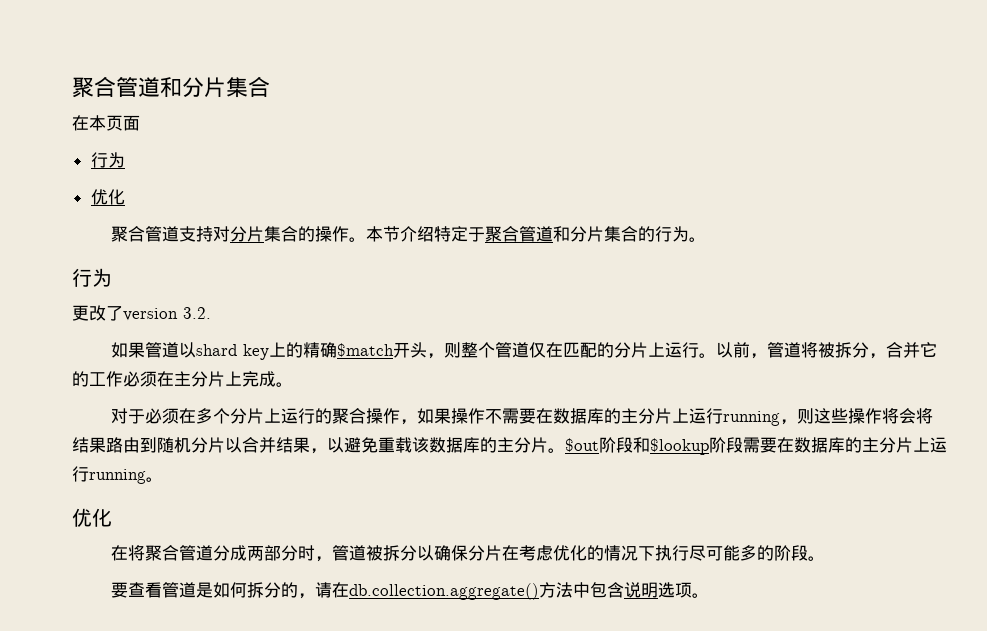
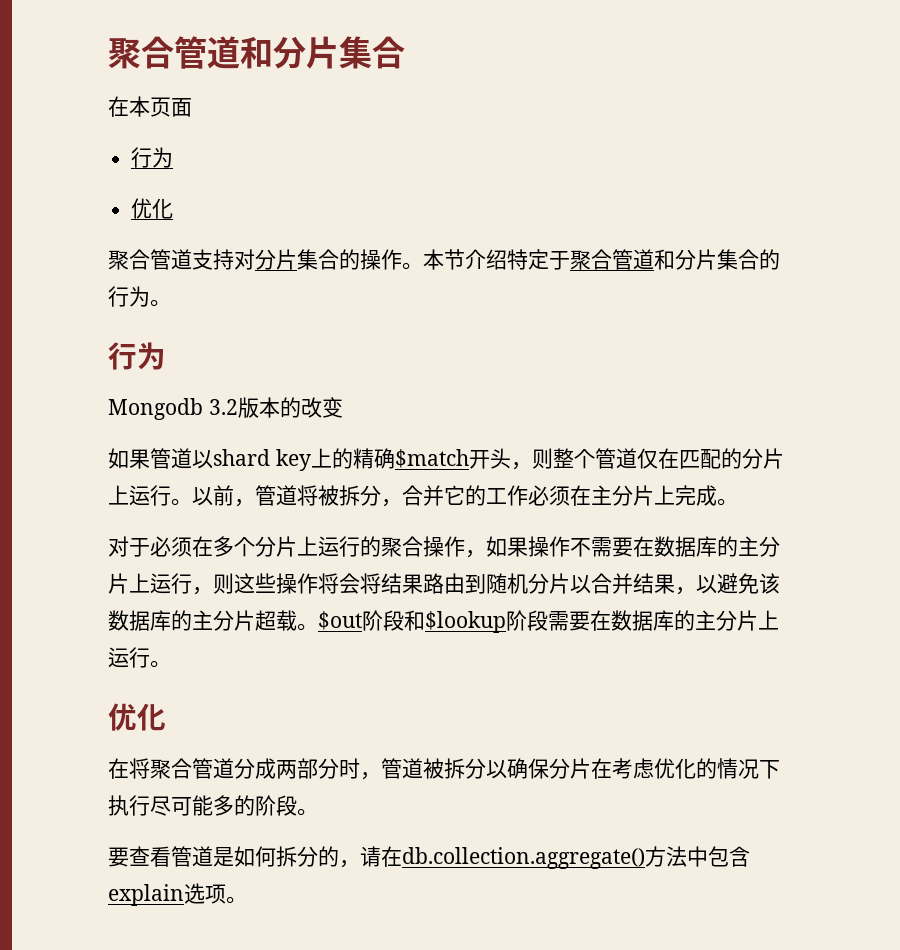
[72,305,211,321] 更改了version 3.2. -> [108,397,343,420] Mongodb 3.2版本的改变
[722,411,780,426] running -> (192, 583) none
[378,437,412,453] 重载 -> (759, 583) none
(548, 445) none -> [255,610,297,631] 超载
[89,469,146,484] running -> (150, 657) none
[623,582,658,598] 说明 -> [108,884,184,906] explain

